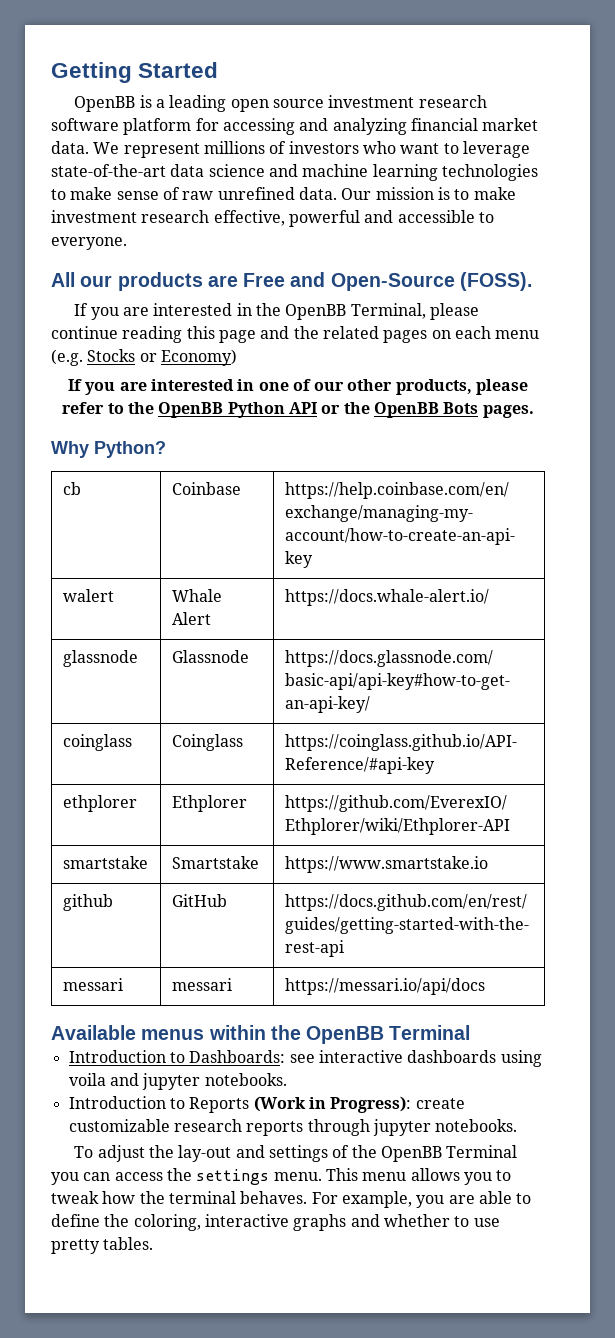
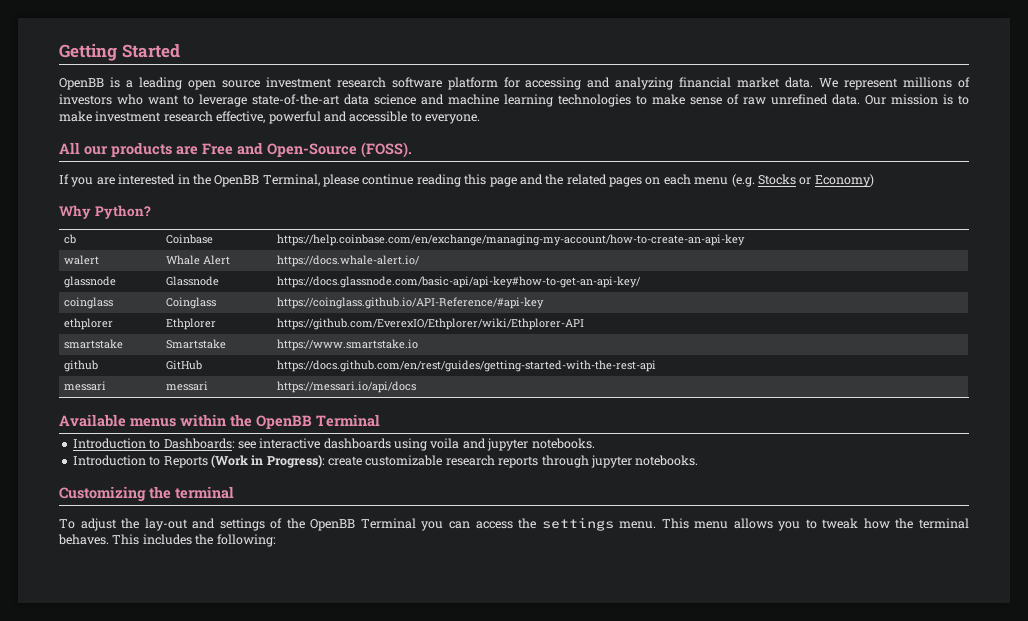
[67,379,529,395] [62,402,534,418] // If you are interested in one of our other products, please refer to the OpenBB Python API or the OpenBB Bots pages. -> (874, 180) none
(518, 1125) none -> [59,486,234,502] // Customizing the terminal
[311,1191,532,1208] [51,1214,500,1231] [51,1237,154,1254] For example, you are able to define the coloring, interactive graphs and whether to use pretty tables. -> [112,534,276,547] This includes the following:

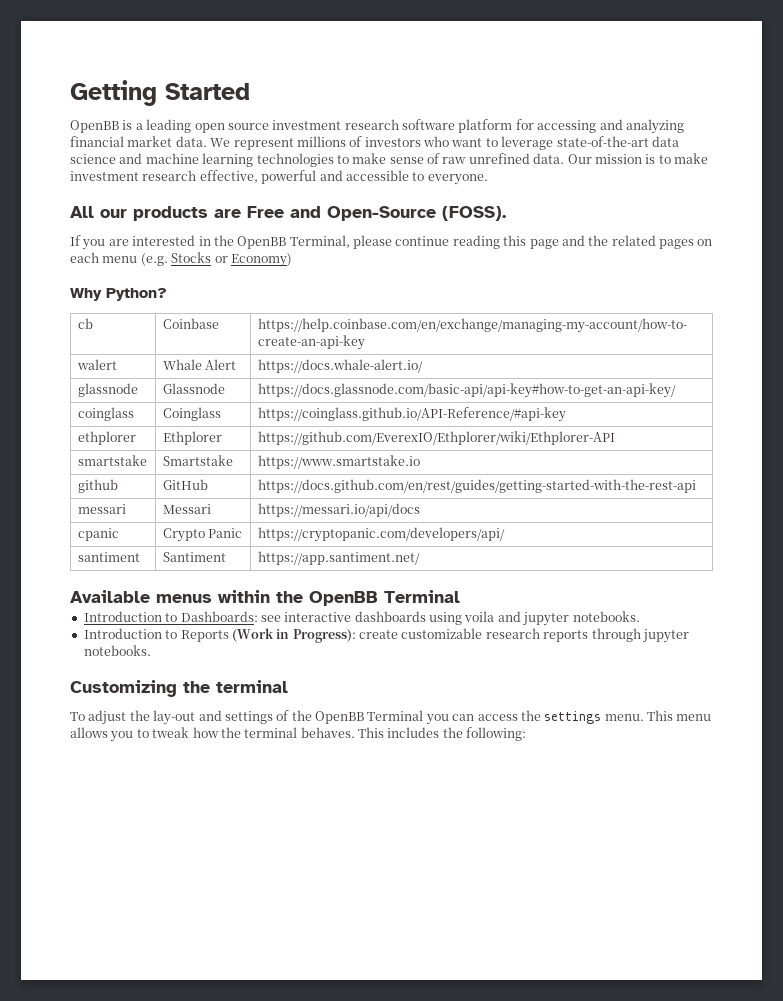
[166,381,209,391] messari -> [162,504,211,514] Messari
(417, 387) none -> [77,528,119,541] [162,528,243,542] [257,527,505,542] [77,552,140,562] [162,552,226,562] [257,551,420,565] // cpanic | Crypto Panic | https://cryptopanic.com/developers/api/ // santiment | Santiment | https://app.santiment.net/

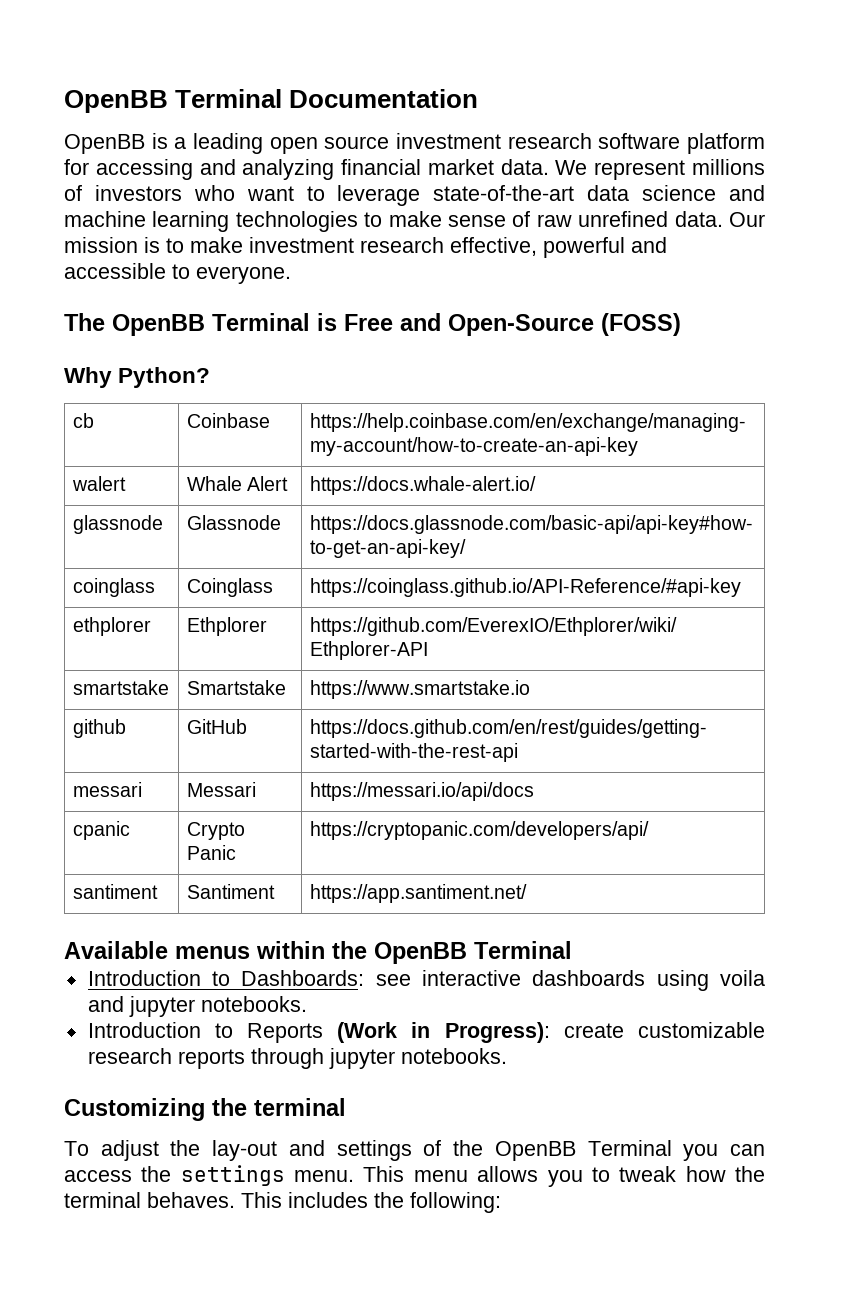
[70,80,250,106] Getting Started -> [64,89,479,113] OpenBB Terminal Documentation
[70,206,506,221] [70,235,713,250] [70,252,292,267] All our products are Free and Open-Source (FOSS). // If you are interested in the OpenBB Terminal, please continue reading this page and the related pages on each menu (e.g. Stocks or Economy) -> [64,313,681,336] The OpenBB Terminal is Free and Open-Source (FOSS)

